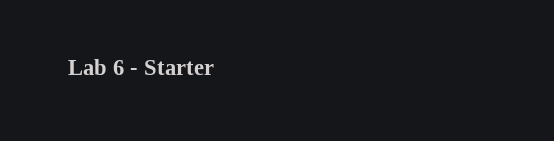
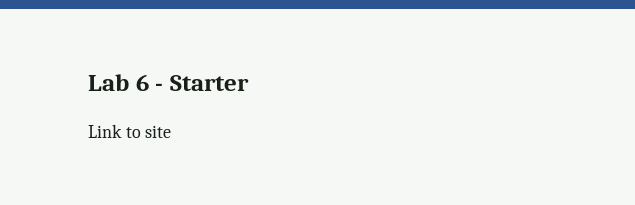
(215, 67) none -> [88,124,172,138] // Link to site

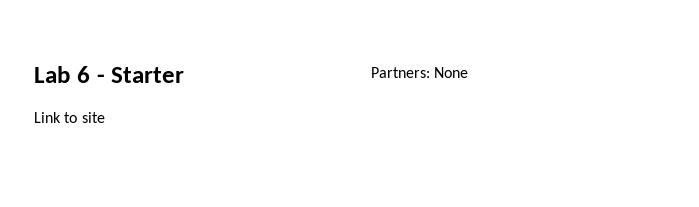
(172, 131) none -> [371,67,469,78] // Partners: None

